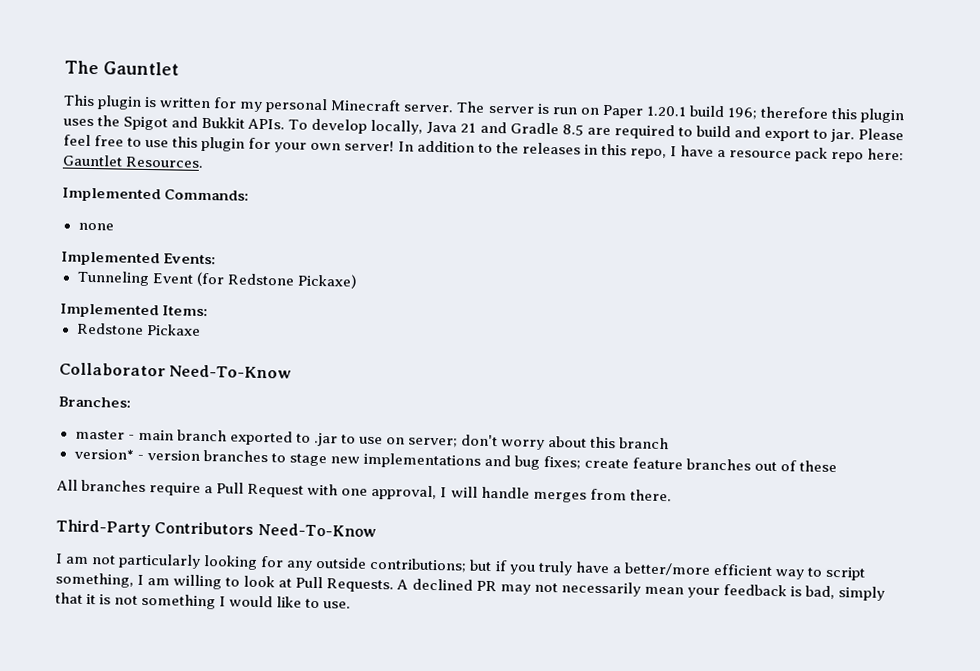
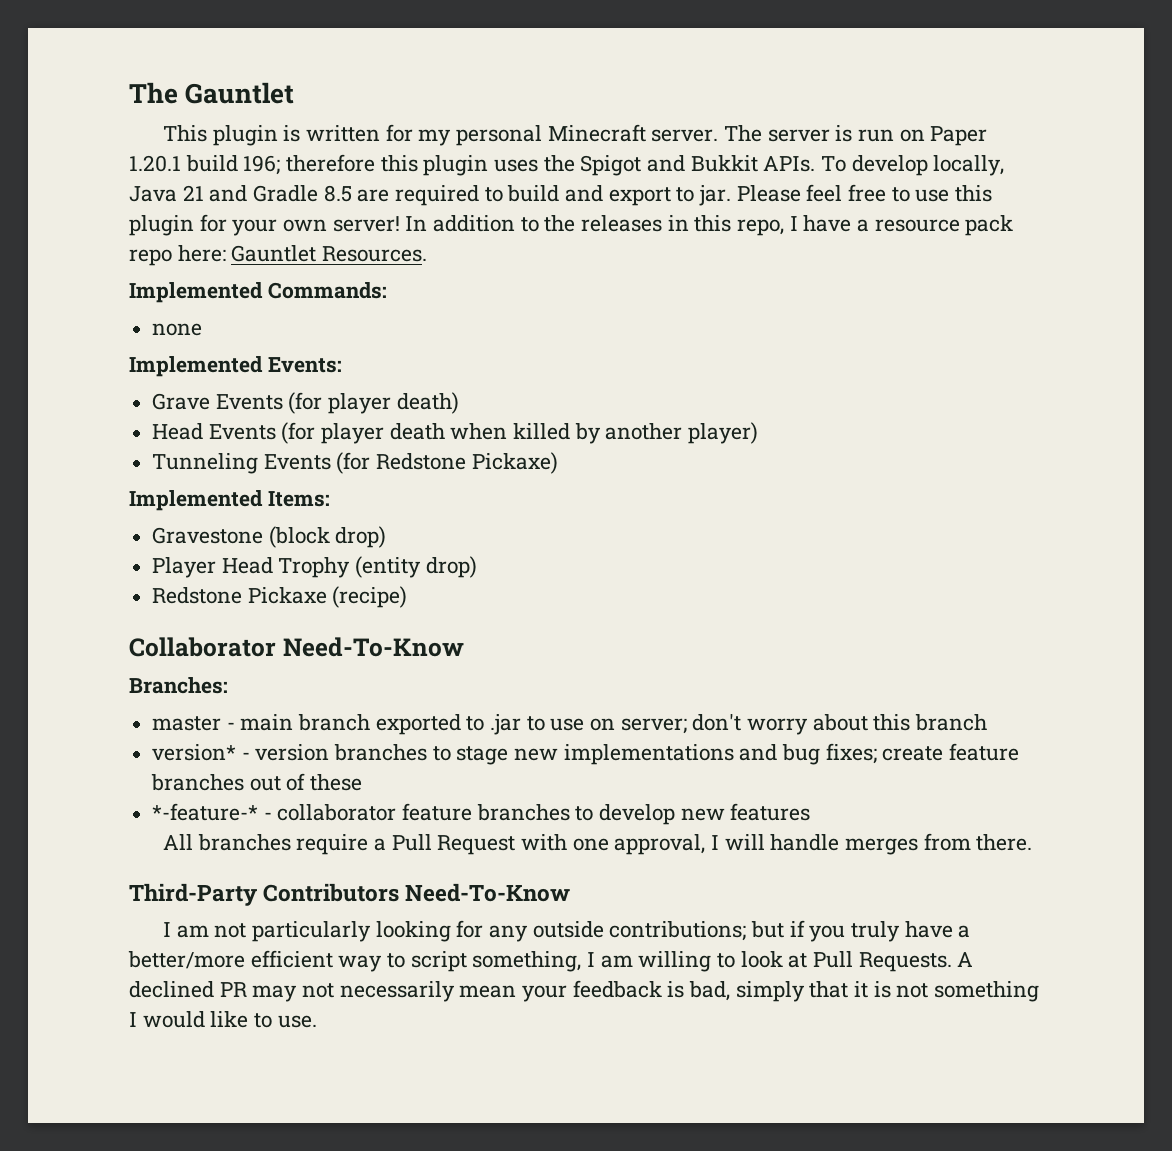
(217, 259) none -> [152,392,459,414] [152,422,759,444] // Grave Events (for player death) // Head Events (for player death when killed by another player)
[151,273,194,284] Event -> [263,454,331,470] Events
(209, 311) none -> [152,526,387,548] [152,556,477,578] // Gravestone (block drop) // Player Head Trophy (entity drop)
(201, 329) none -> [332,586,408,608] (recipe)
(838, 466) none -> [152,803,811,825] // *-feature-* - collaborator feature branches to develop new features

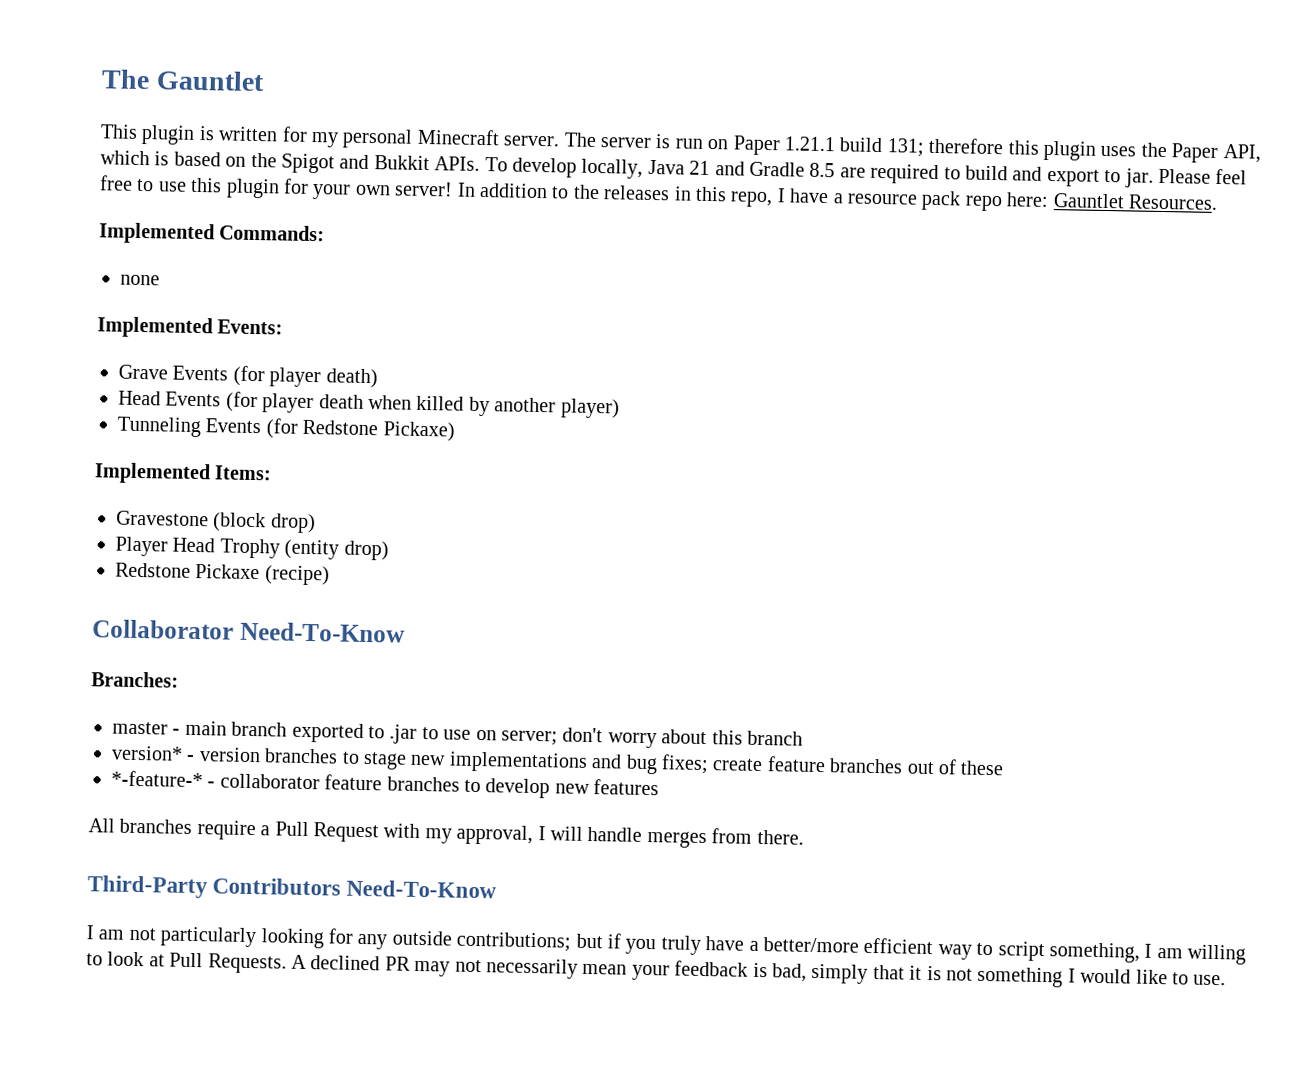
[129,155,281,175] 1.20.1 build 196; -> [783,136,925,157] 1.21.1 build 131;
(575, 163) none -> [1171,143,1261,163] [100,150,277,168] Paper API, which is based on the
[572,838,609,851] one -> [424,828,452,844] my

